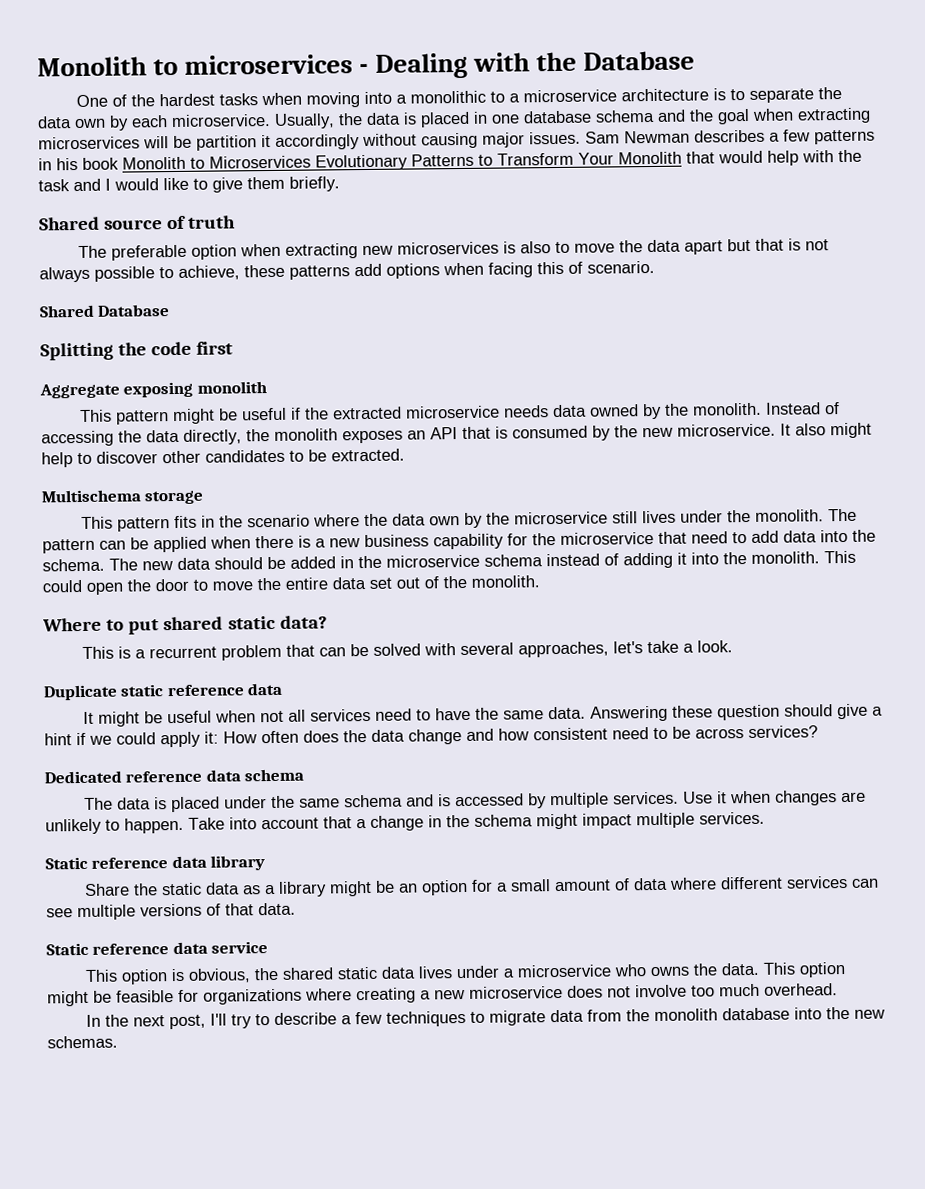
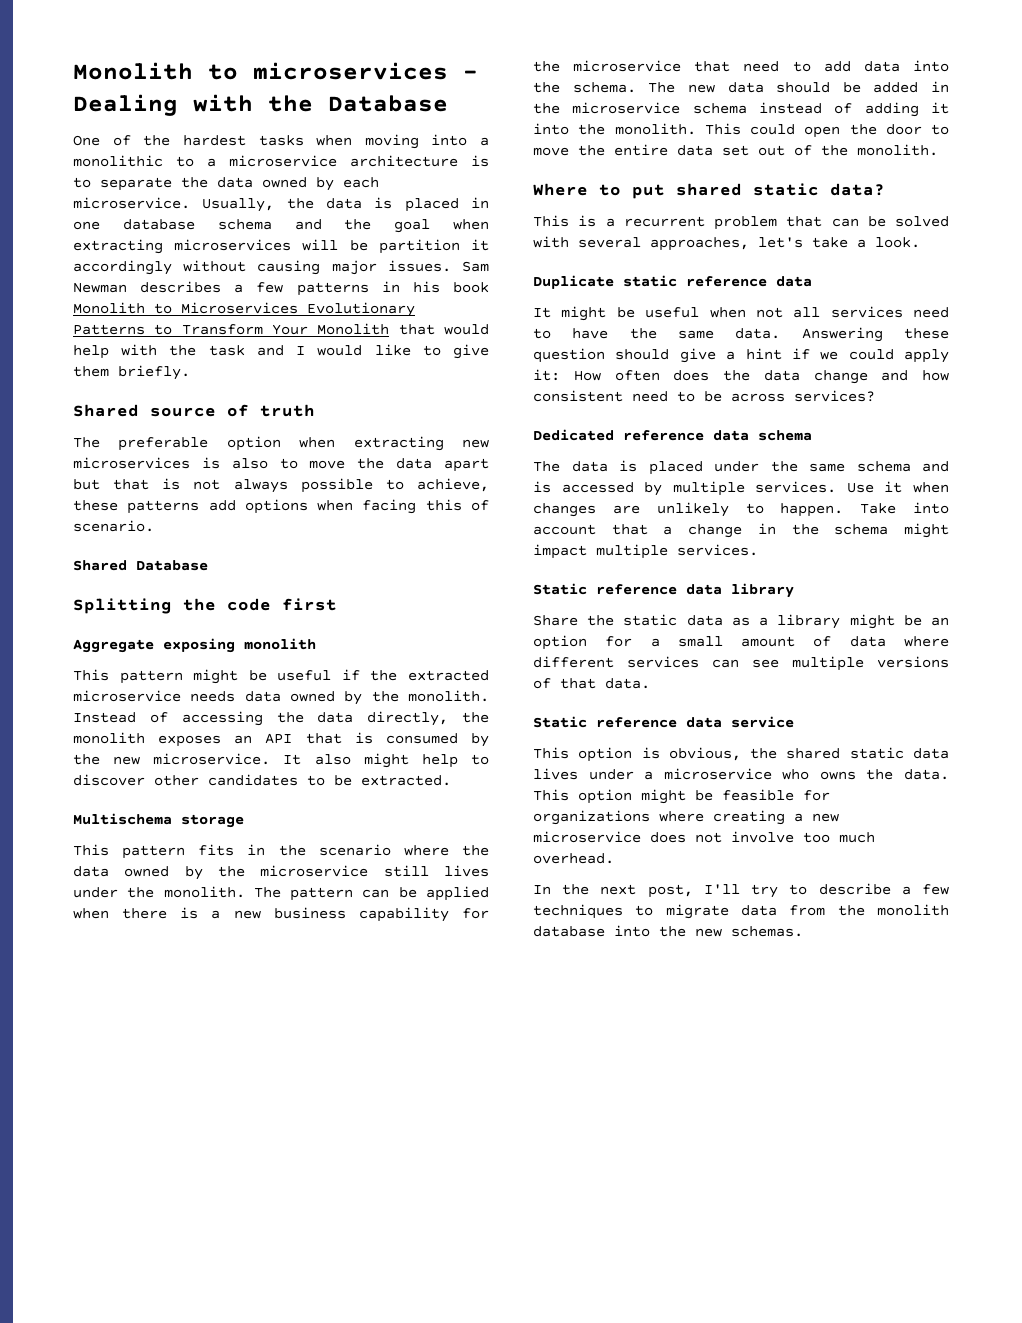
[74,118,106,129] own -> [262,177,307,188] owned
[429,516,461,526] own -> [124,866,170,877] owned

